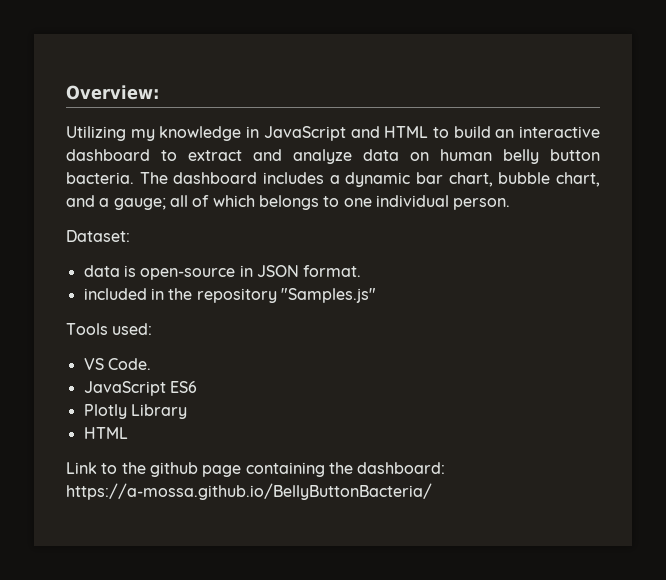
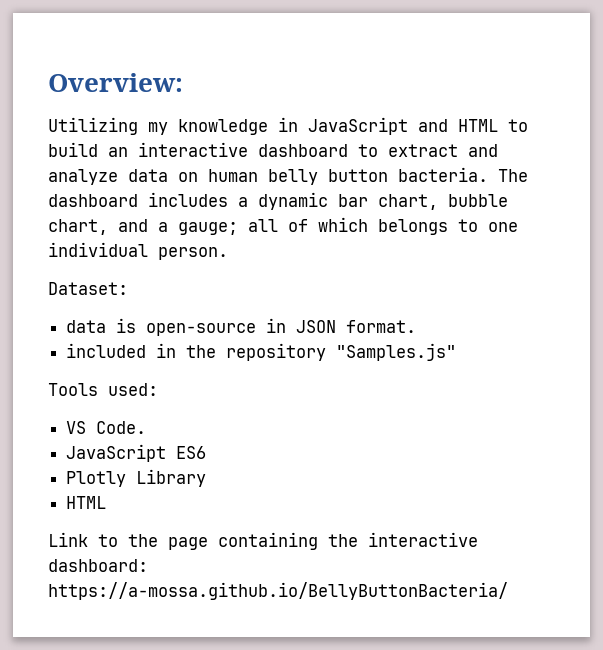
[149,462,198,477] github -> (158, 540) none
(353, 468) none -> [368,532,478,547] interactive

